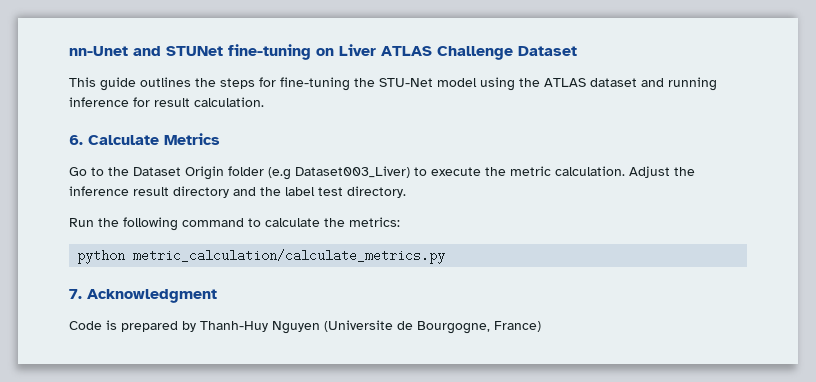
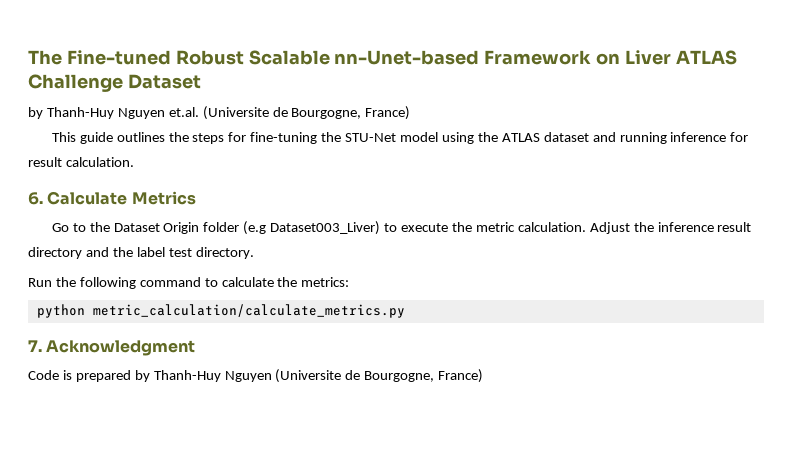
[69,44,311,60] nn-Unet and STUNet fine-tuning -> [28,50,592,65] The Fine-tuned Robust Scalable nn-Unet-based Framework
(577, 51) none -> [28,106,411,120] // by Thanh-Huy Nguyen et.al. (Universite de Bourgogne, France)

